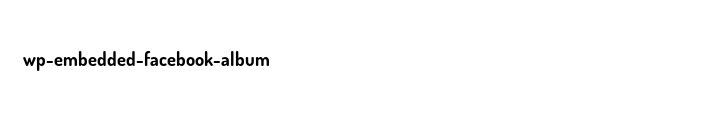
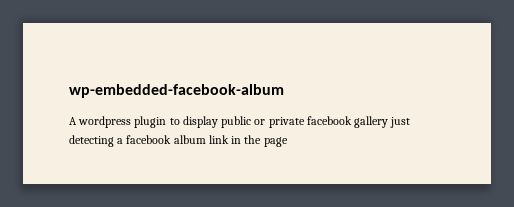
(270, 61) none -> [69,116,411,128] [69,135,288,147] // A wordpress plugin to display public or private facebook gallery just detecting a facebook album link in the page

